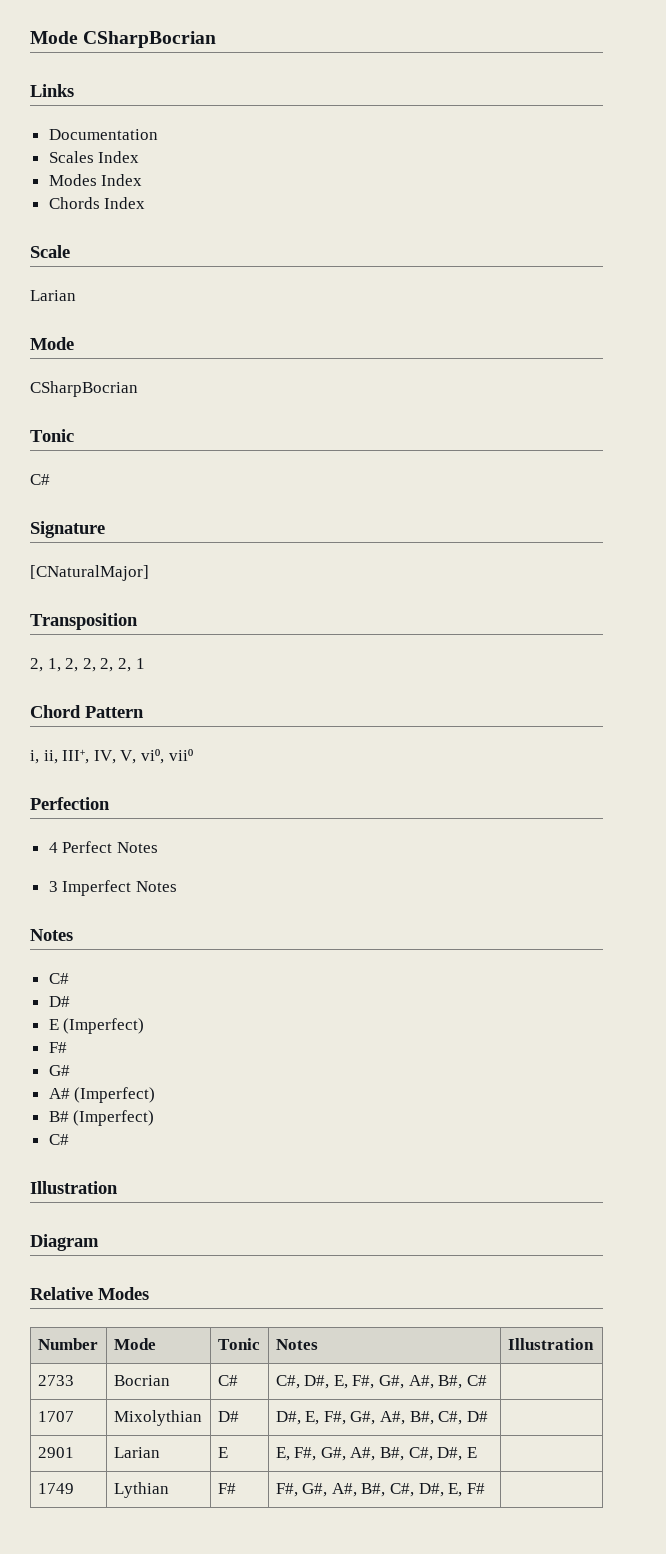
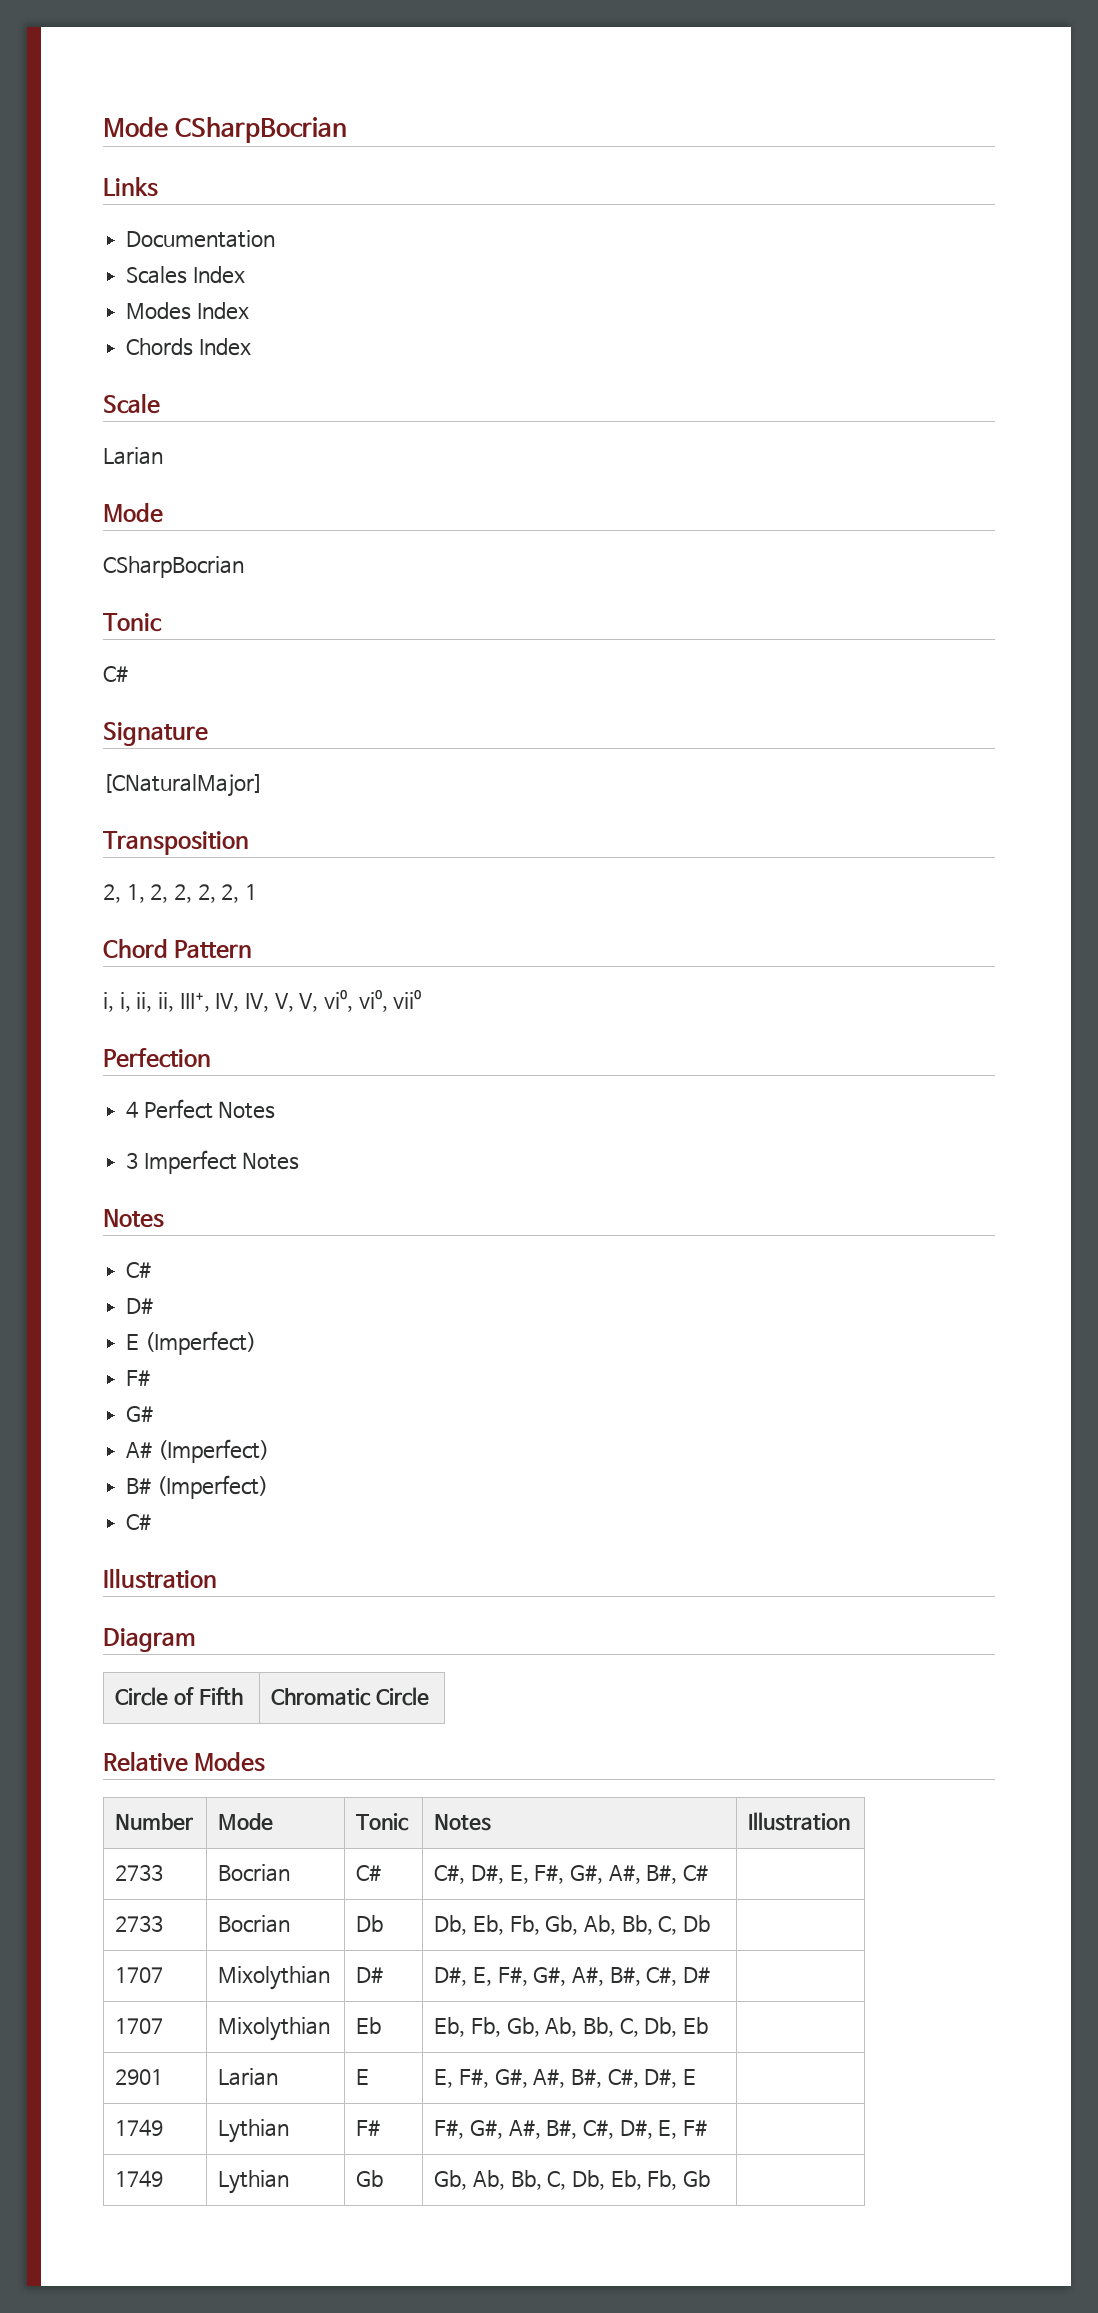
(39, 757) none -> [119,992,153,1012] i, ii,
[120,750,137,764] V, -> [245,989,354,1012] IV, V, V, vi⁰,
(99, 1242) none -> [115,1687,243,1706] [271,1687,430,1706] // Circle of Fifth | Chromatic Circle
(487, 1380) none -> [115,1915,164,1932] [218,1915,291,1933] [356,1915,384,1932] [434,1915,711,1935] // 2733 | Bocrian | Db | Db, Eb, Fb, Gb, Ab, Bb, C, Db |
(488, 1416) none -> [115,2018,164,2034] [218,2017,331,2041] [356,2017,382,2034] [434,2017,709,2037] // 1707 | Mixolythian | Eb | Eb, Fb, Gb, Ab, Bb, C, Db, Eb |
(485, 1488) none -> [115,2170,164,2187] [218,2170,290,2194] [356,2170,384,2187] [434,2170,711,2190] // 1749 | Lythian | Gb | Gb, Ab, Bb, C, Db, Eb, Fb, Gb |

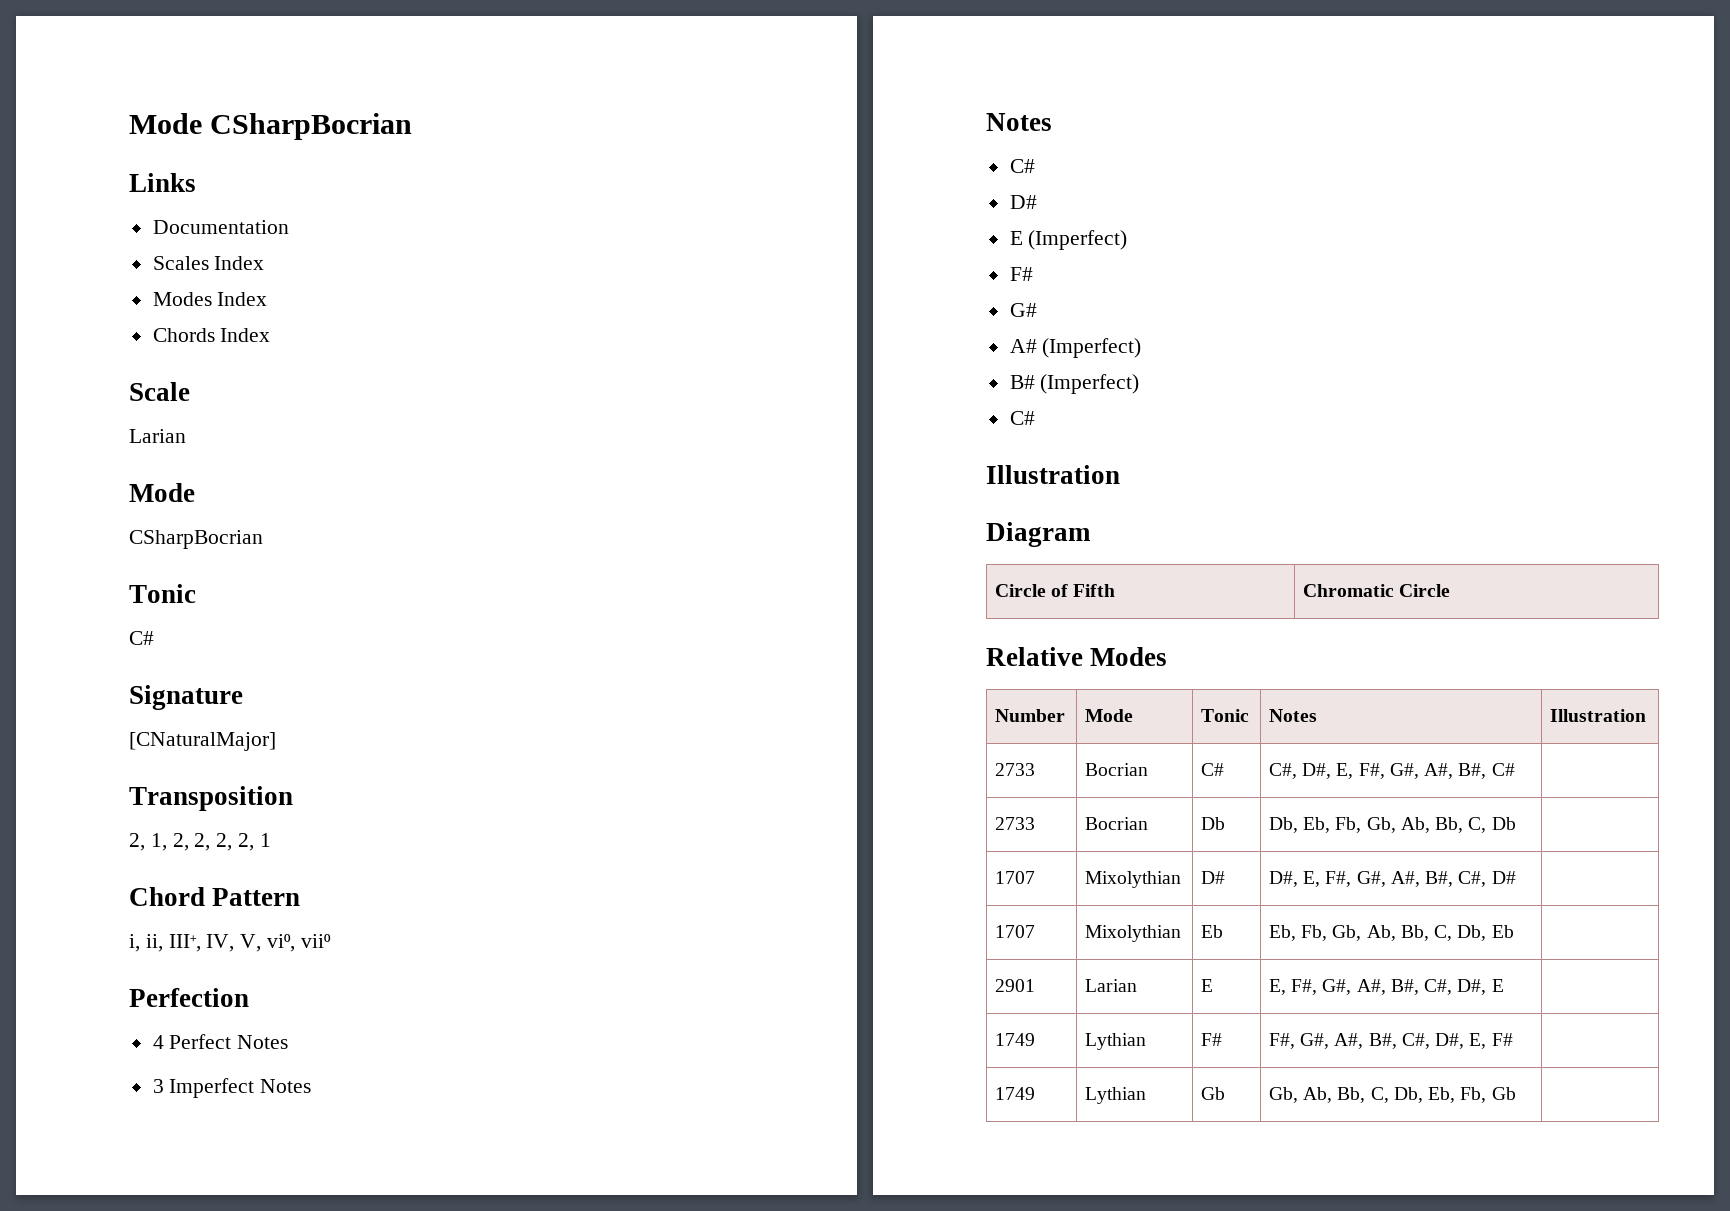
[119,992,153,1012] i, ii, -> (140, 943) none
[245,989,354,1012] IV, V, V, vi⁰, -> [240,934,262,952] V,

